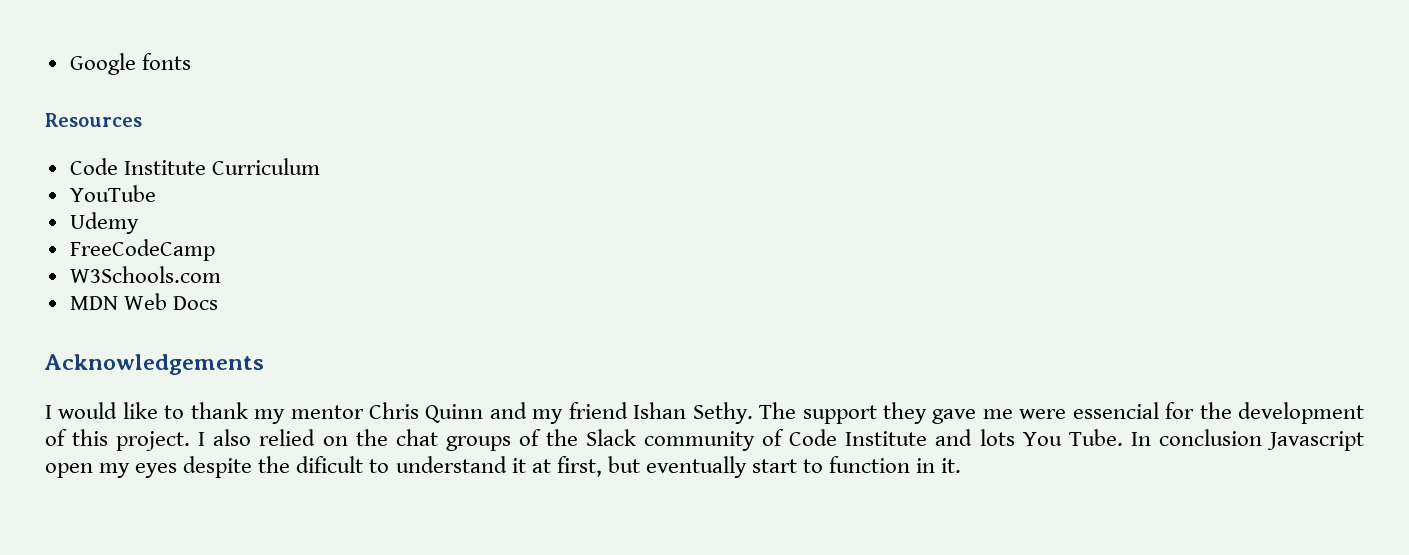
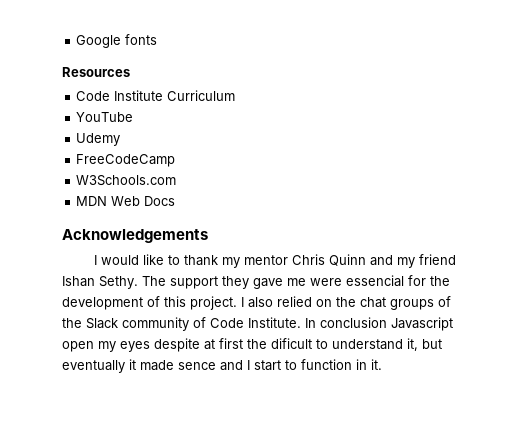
[845,429,1123,446] Institute and lots You Tube. -> [248,317,301,328] Institute.
(253, 467) none -> [204,338,243,350] at first
[511,456,747,478] it at first, but eventually -> [407,338,442,351] [62,359,250,373] it, but eventually it made sence and I

